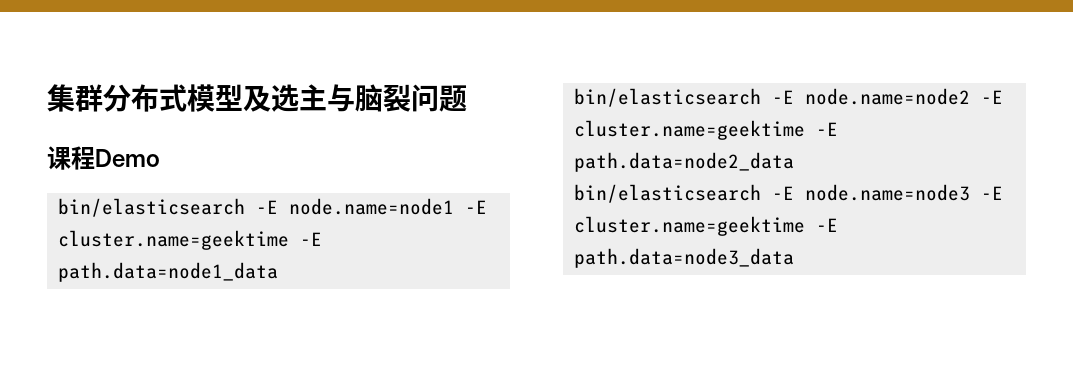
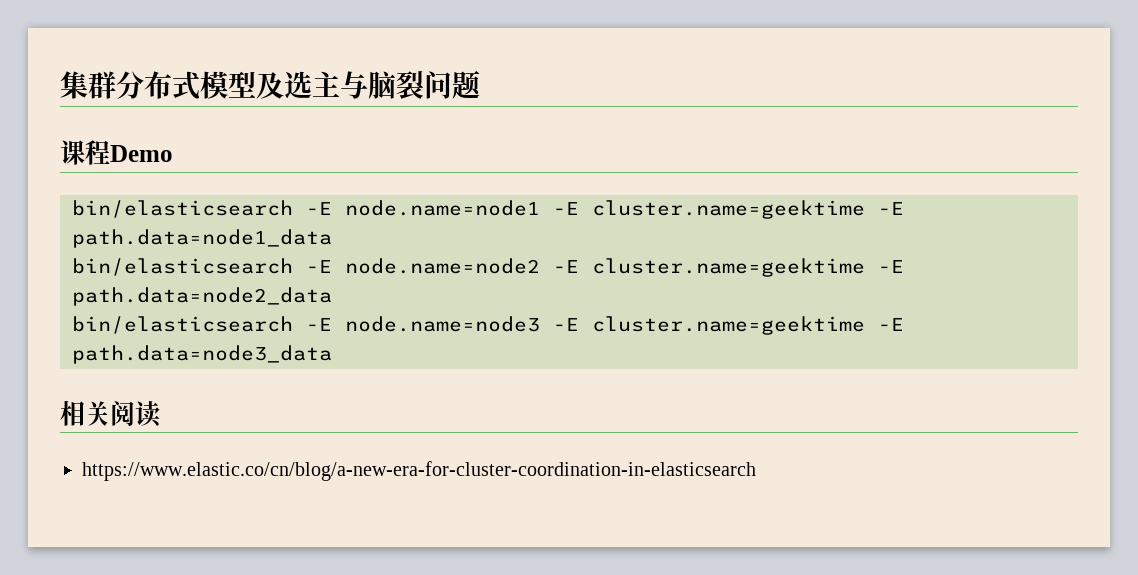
(794, 258) none -> [60,400,161,427] [82,461,756,481] // 相关阅读 // https://www.elastic.co/cn/blog/a-new-era-for-cluster-coordination-in-elasticsearch

